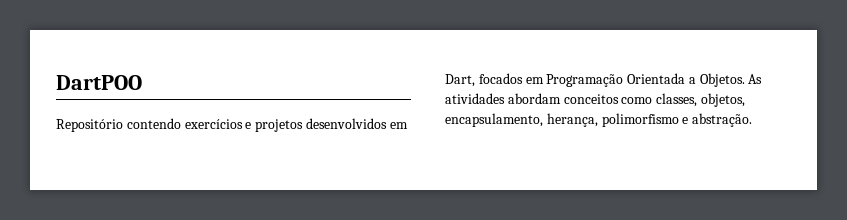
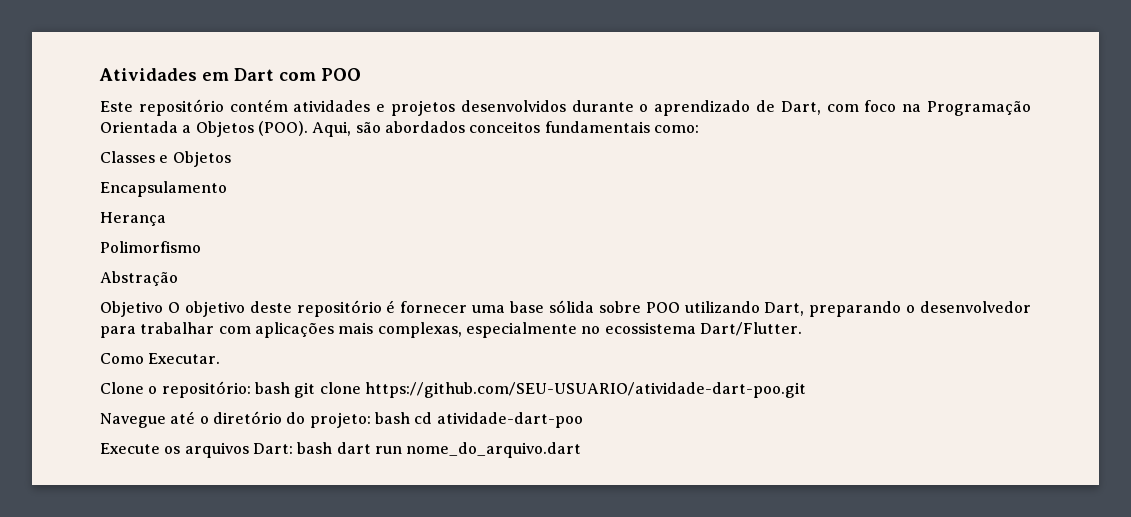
[56,75,142,90] [56,118,408,132] [445,73,763,87] [445,93,745,107] [445,113,753,127] DartPOO // Repositório contendo exercícios e projetos desenvolvidos em Dart, focados em Programação Orientada a Objetos. As atividades abordam conceitos como classes, objetos, encapsulamento, herança, polimorfismo e abstração. -> [99,68,361,81] [100,99,1031,116] [100,121,699,137] [100,151,231,167] [100,181,227,197] [100,212,166,226] [100,241,201,253] [100,271,178,286] [100,300,1031,317] [100,322,802,338] [100,353,221,364] [100,381,806,398] [100,411,583,428] [100,442,582,458] Atividades em Dart com POO // Este repositório contém atividades e projetos desenvolvidos durante o aprendizado de Dart, com foco na Programação Orientada a Objetos (POO). Aqui, são abordados conceitos fundamentais como: // Classes e Objetos // Encapsulamento // Herança // Polimorfismo // Abstração // Objetivo O objetivo deste repositório é fornecer uma base sólida sobre POO utilizando Dart, preparando o desenvolvedor para trabalhar com aplicações mais complexas, especialmente no ecossistema Dart/Flutter. // Como Executar. // Clone o repositório: bash git clone https://github.com/SEU-USUARIO/atividade-dart-poo.git // Navegue até o diretório do projeto: bash cd atividade-dart-poo // Execute os arquivos Dart: bash dart run nome_do_arquivo.dart

